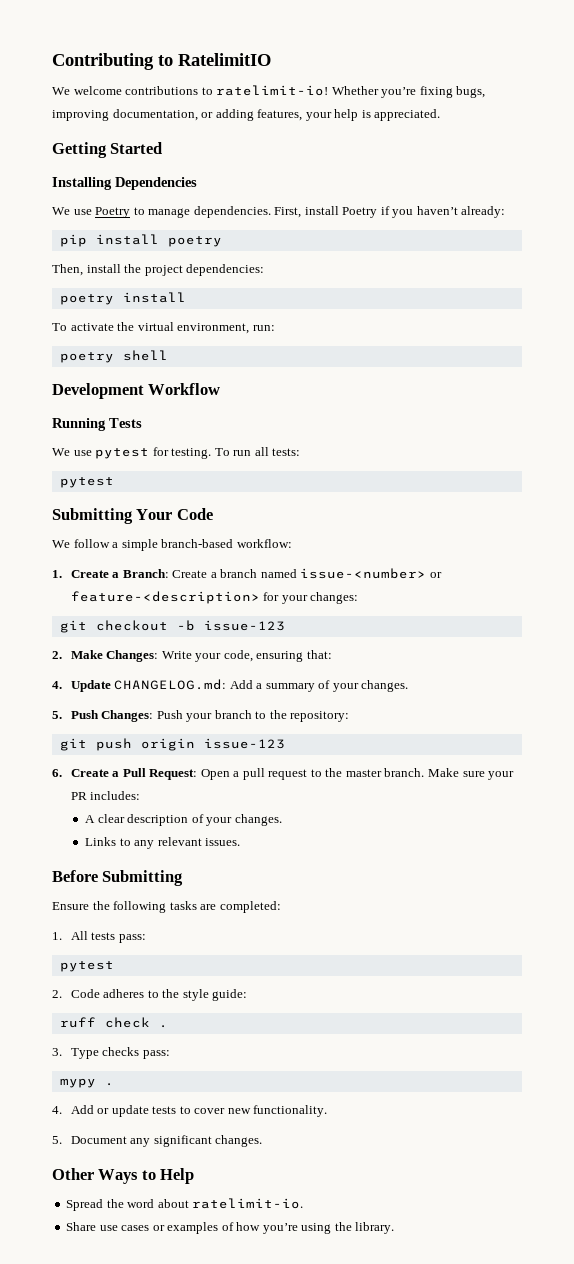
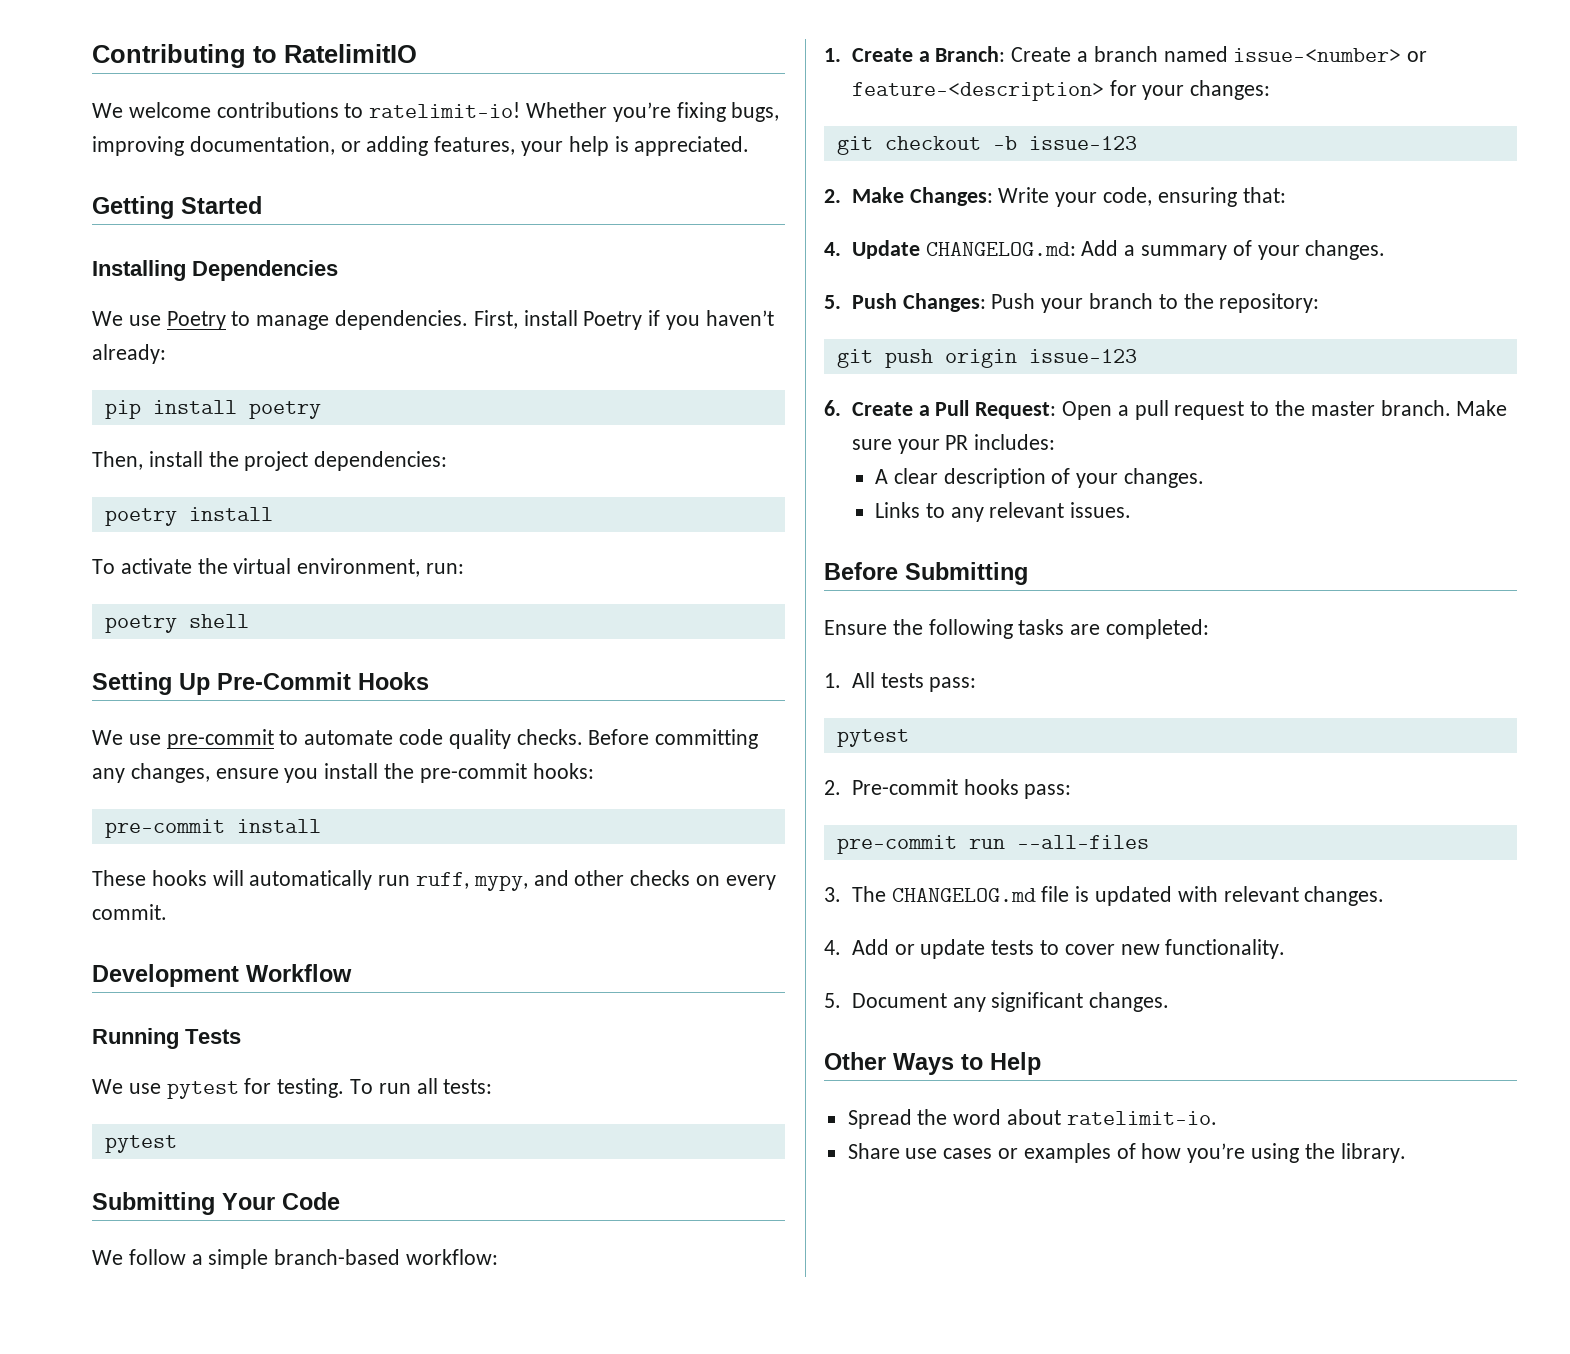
(168, 355) none -> [92,672,429,695] [92,729,759,749] [92,763,594,783] [104,819,321,838] [92,870,776,891] [92,904,167,920] // Setting Up Pre-Commit Hooks // We use pre-commit to automate code quality checks. Before committing any changes, ensure you install the pre-commit hooks: // pre-commit install // These hooks will automatically run ruff, mypy, and other checks on every commit.
[70,989,248,1001] [59,1017,168,1028] [52,1047,170,1059] [59,1078,114,1088] Code adheres to the style guide: // ruff check . // 3. Type checks pass: // mypy . -> [851,779,1072,799] [836,835,1149,854] [824,886,1385,906] Pre-commit hooks pass: // pre-commit run --all-files // 3. The CHANGELOG.md file is updated with relevant changes.

